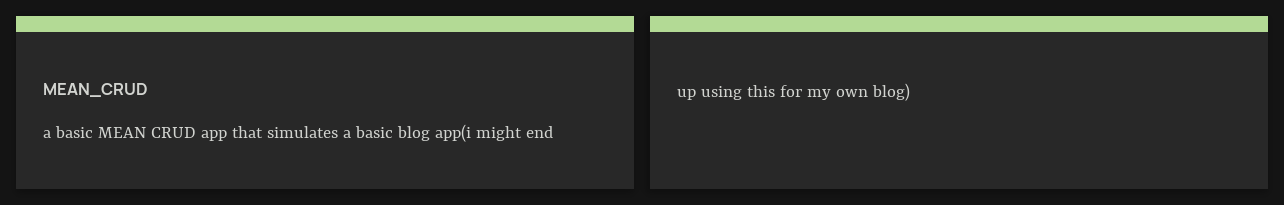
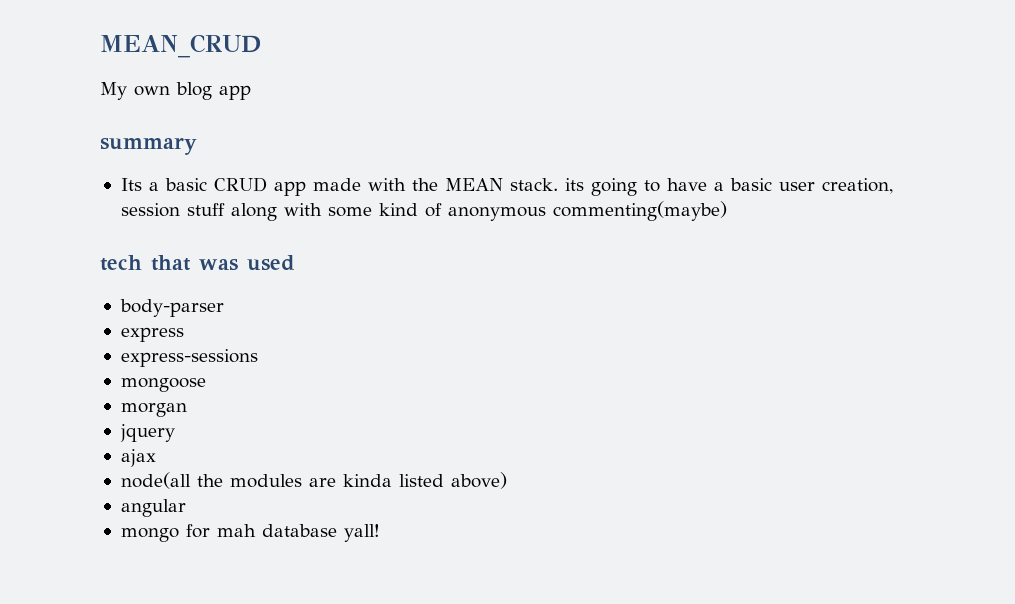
[43,126,146,138] a basic MEAN -> [100,82,251,100] [100,137,197,155] [120,178,207,191] My own blog app // summary // Its a basic
[231,124,553,142] [677,83,910,101] that simulates a basic blog app(i might end up using this for my own blog) -> [312,178,893,196] [120,201,727,221] [100,255,295,271] [119,299,224,317] [120,327,184,342] [120,349,258,367] [120,378,206,392] [120,403,187,417] [119,424,175,442] [120,449,156,467] [120,472,507,489] [120,499,186,517] [120,524,380,542] made with the MEAN stack. its going to have a basic user creation, session stuff along with some kind of anonymous commenting(maybe) // tech that was used // body-parser // express // express-sessions // mongoose // morgan // jquery // ajax // node(all the modules are kinda listed above) // angular // mongo for mah database yall!

